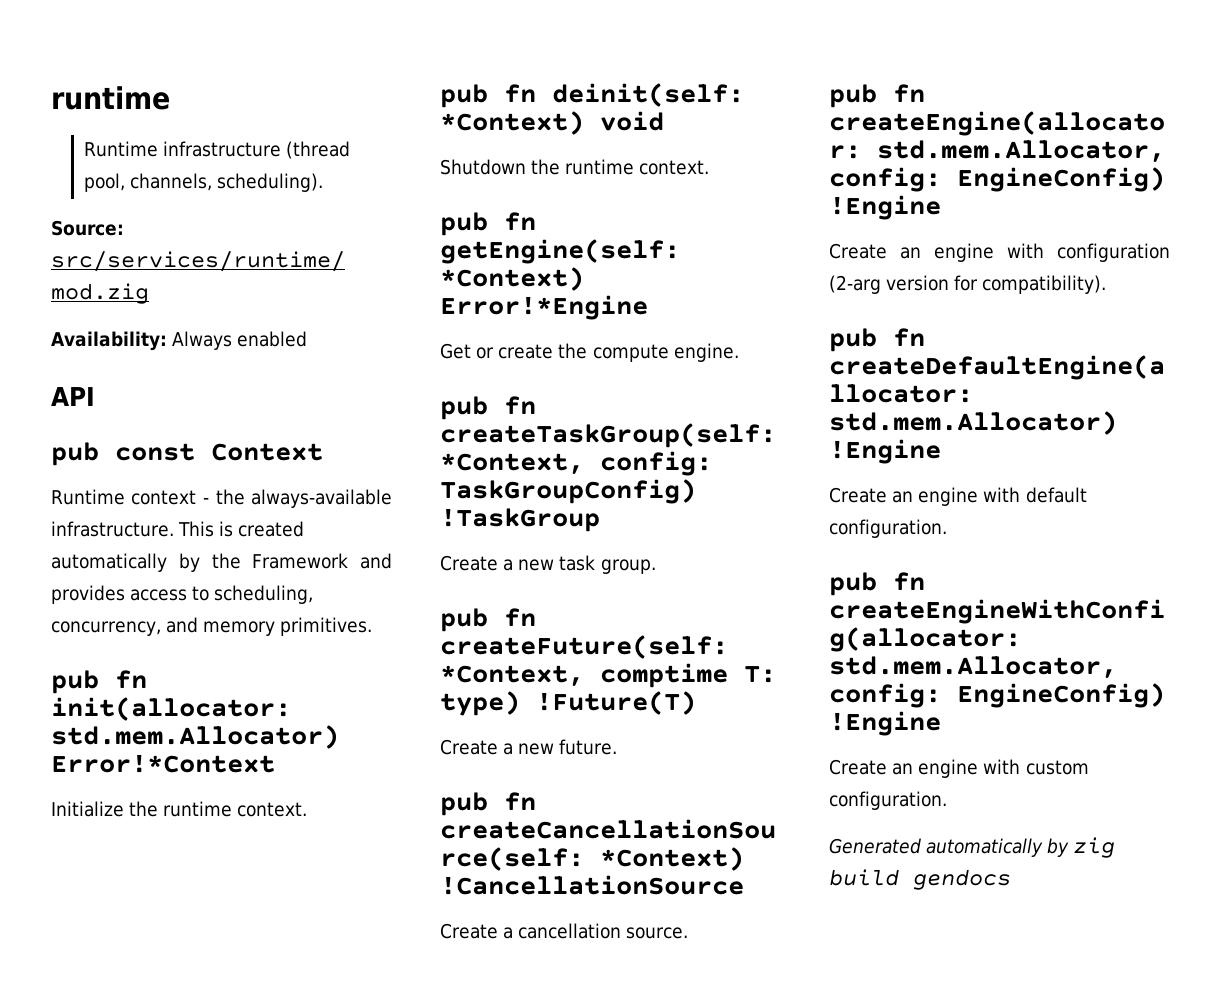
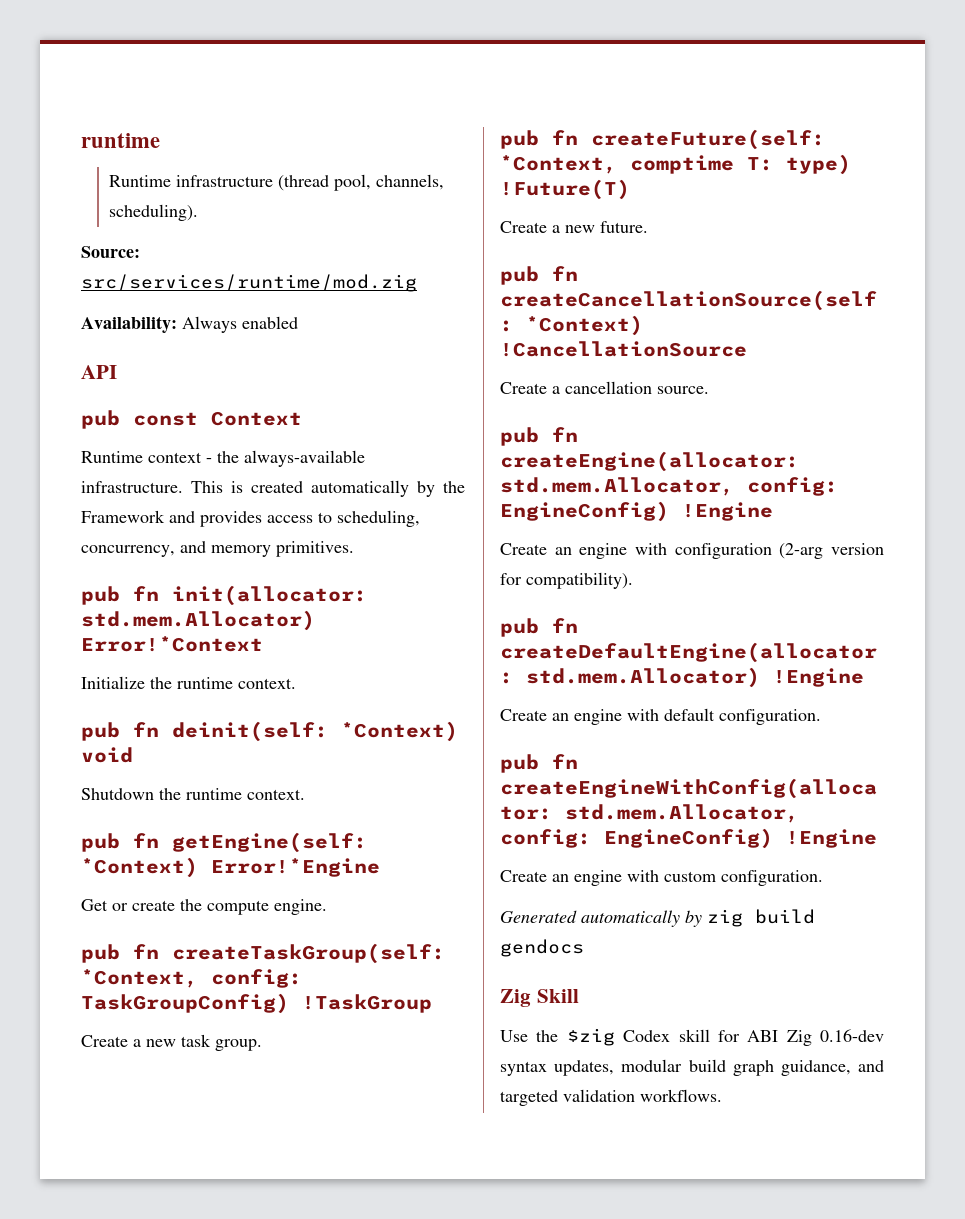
(1011, 879) none -> [500,989,579,1007] [500,1028,884,1046] [500,1059,884,1076] [500,1089,722,1106] // Zig Skill // Use the $zig Codex skill for ABI Zig 0.16-dev syntax updates, modular build graph guidance, and targeted validation workflows.

